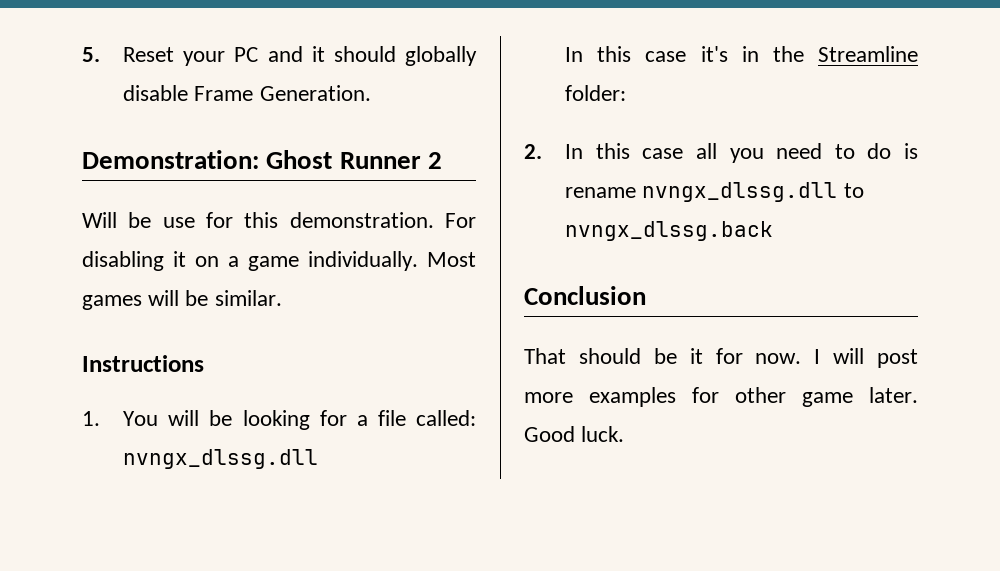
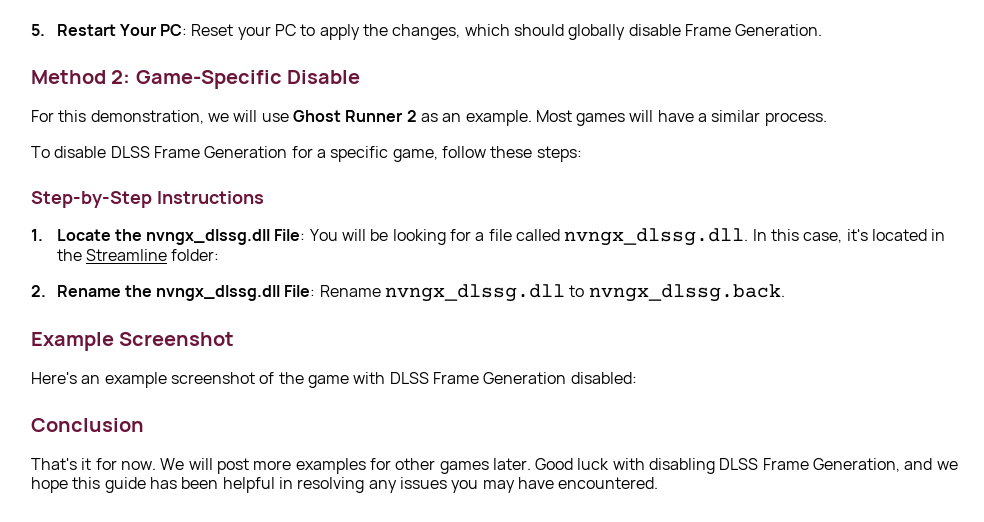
[123,46,325,66] Reset your PC and it -> [56,24,510,40] Restart Your PC: Reset your PC to apply the changes, which
[82,150,442,169] [82,212,477,228] [82,251,476,271] [82,290,282,310] [82,355,204,372] [82,411,100,426] Demonstration: Ghost Runner 2 // Will be use for this demonstration. For disabling it on a game individually. Most games will be similar. // Instructions // 1. -> [31,70,361,89] [31,110,827,126] [31,146,582,162] [31,191,264,208] [31,229,306,245] Method 2: Game-Specific Disable // For this demonstration, we will use Ghost Runner 2 as an example. Most games will have a similar process. // To disable DLSS Frame Generation for a specific game, follow these steps: // Step-by-Step Instructions // 1. Locate the nvngx_dlssg.dll File:
[415,410,476,426] [123,449,319,469] [565,46,728,62] called: nvngx_dlssg.dll // In this case it's -> [516,228,927,246] called nvngx_dlssg.dll. In this case, it's located
[565,143,918,163] [565,182,864,202] [565,221,774,241] [524,286,646,305] [524,348,677,364] In this case all you need to do is rename nvngx_dlssg.dll to nvngx_dlssg.back // Conclusion // That should be -> [56,284,785,302] [31,332,235,351] [31,372,637,388] [31,418,144,432] [31,458,77,470] Rename the nvngx_dlssg.dll File: Rename nvngx_dlssg.dll to nvngx_dlssg.back. // Example Screenshot // Here's an example screenshot of the game with DLSS Frame Generation disabled: // Conclusion // That's
[814,349,821,364] I -> [160,458,185,470] We
[802,392,853,407] game -> [439,461,489,474] games
[581,426,625,442] luck. -> [577,458,958,474] [31,477,659,493] luck with disabling DLSS Frame Generation, and we hope this guide has been helpful in resolving any issues you may have encountered.

